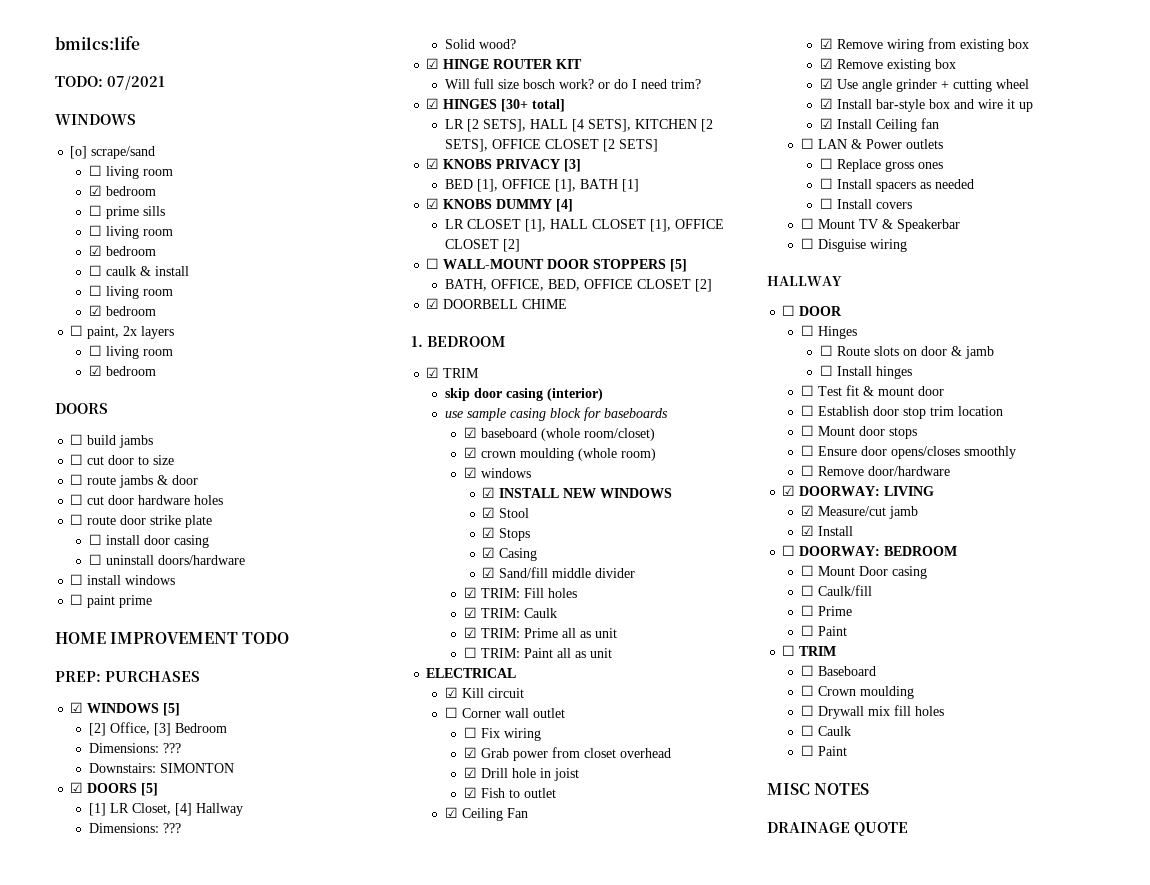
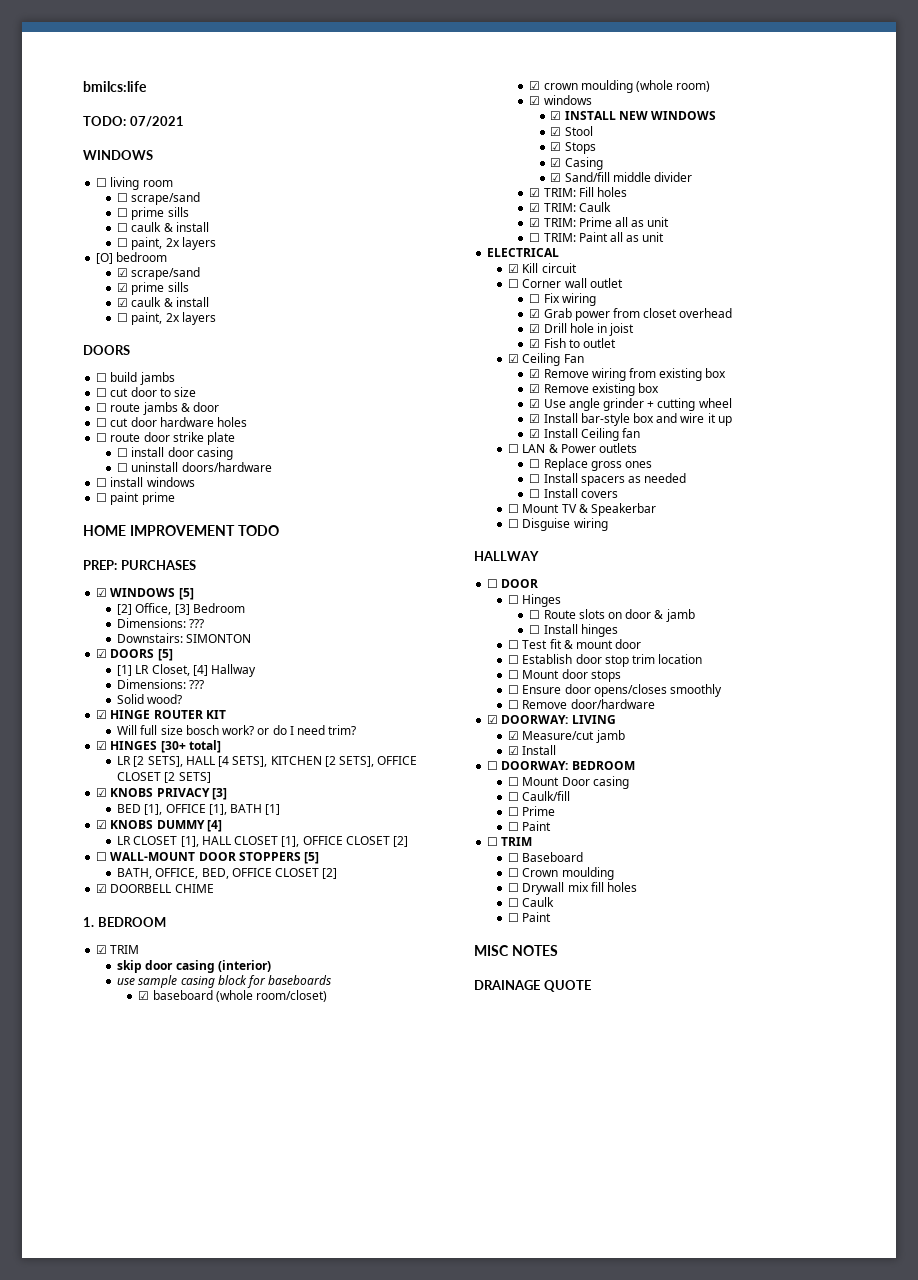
[70,146,156,159] [88,165,173,179] [88,185,156,196] // [o] scrape/sand // ☐ living room // ☑ bedroom -> [96,177,173,190] [117,192,201,205] // ☐ living room // ☐ scrape/sand
[88,225,173,239] [88,245,156,256] // ☐ living room // ☑ bedroom -> (189, 212) none
[105,286,173,299] [88,305,156,316] [70,325,175,339] [88,345,173,359] [88,365,156,376] living room // ☑ bedroom // ☐ paint, 2x layers // ☐ living room // ☑ bedroom -> [131,237,216,250] [96,252,168,264] [117,267,201,280] [117,282,189,295] [117,297,209,307] [117,312,216,325] paint, 2x layers // [O] bedroom // ☑ scrape/sand // ☑ prime sills // ☑ caulk & install // ☐ paint, 2x layers

